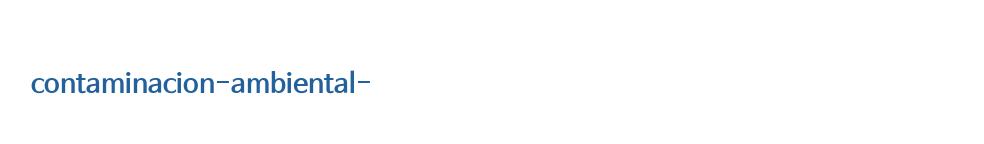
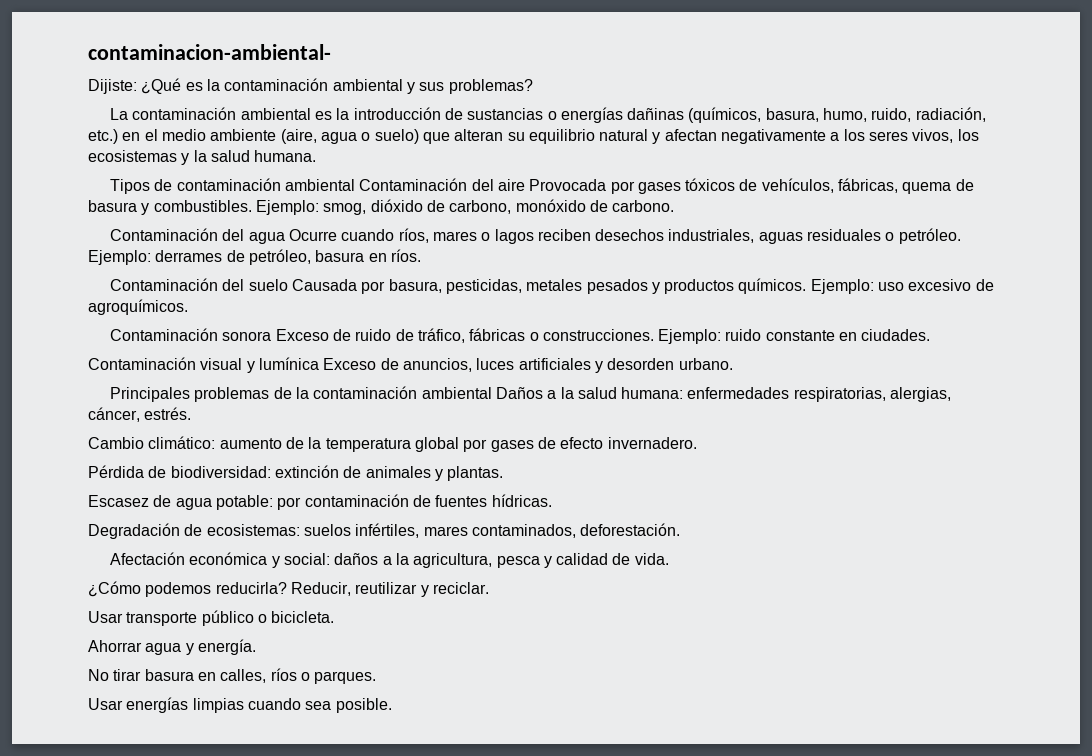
(372, 82) none -> [88,78,533,94] [109,107,986,123] [88,129,979,144] [88,150,317,165] [109,178,974,194] [88,199,675,215] [109,228,961,244] [88,249,421,265] [109,278,994,294] [88,299,188,315] [109,328,931,344] [88,357,733,373] [109,386,952,402] [88,407,192,422] [88,436,697,452] [88,465,504,481] [88,494,552,510] [88,523,681,539] [109,552,669,568] [88,581,489,597] [88,610,335,626] [88,639,256,655] [88,668,377,684] [88,697,392,713] // Dijiste: ¿Qué es la contaminación ambiental y sus problemas? // La contaminación ambiental es la introducción de sustancias o energías dañinas (químicos, basura, humo, ruido, radiación, etc.) en el medio ambiente (aire, agua o suelo) que alteran su equilibrio natural y afectan negativamente a los seres vivos, los ecosistemas y la salud humana. // Tipos de contaminación ambiental Contaminación del aire Provocada por gases tóxicos de vehículos, fábricas, quema de basura y combustibles. Ejemplo: smog, dióxido de carbono, monóxido de carbono. // Contaminación del agua Ocurre cuando ríos, mares o lagos reciben desechos industriales, aguas residuales o petróleo. Ejemplo: derrames de petróleo, basura en ríos. // Contaminación del suelo Causada por basura, pesticidas, metales pesados y productos químicos. Ejemplo: uso excesivo de agroquímicos. // Contaminación sonora Exceso de ruido de tráfico, fábricas o construcciones. Ejemplo: ruido constante en ciudades. // Contaminación visual y lumínica Exceso de anuncios, luces artificiales y desorden urbano. // Principales problemas de la contaminación ambiental Daños a la salud humana: enfermedades respiratorias, alergias, cáncer, estrés. // Cambio climático: aumento de la temperatura global por gases de efecto invernadero. // Pérdida de biodiversidad: extinción de animales y plantas. // Escasez de agua potable: por contaminación de fuentes hídricas. // Degradación de ecosistemas: suelos infértiles, mares contaminados, deforestación. // Afectación económica y social: daños a la agricultura, pesca y calidad de vida. // ¿Cómo podemos reducirla? Reducir, reutilizar y reciclar. // Usar transporte público o bicicleta. // Ahorrar agua y energía. // No tirar basura en calles, ríos o parques. // Usar energías limpias cuando sea posible.

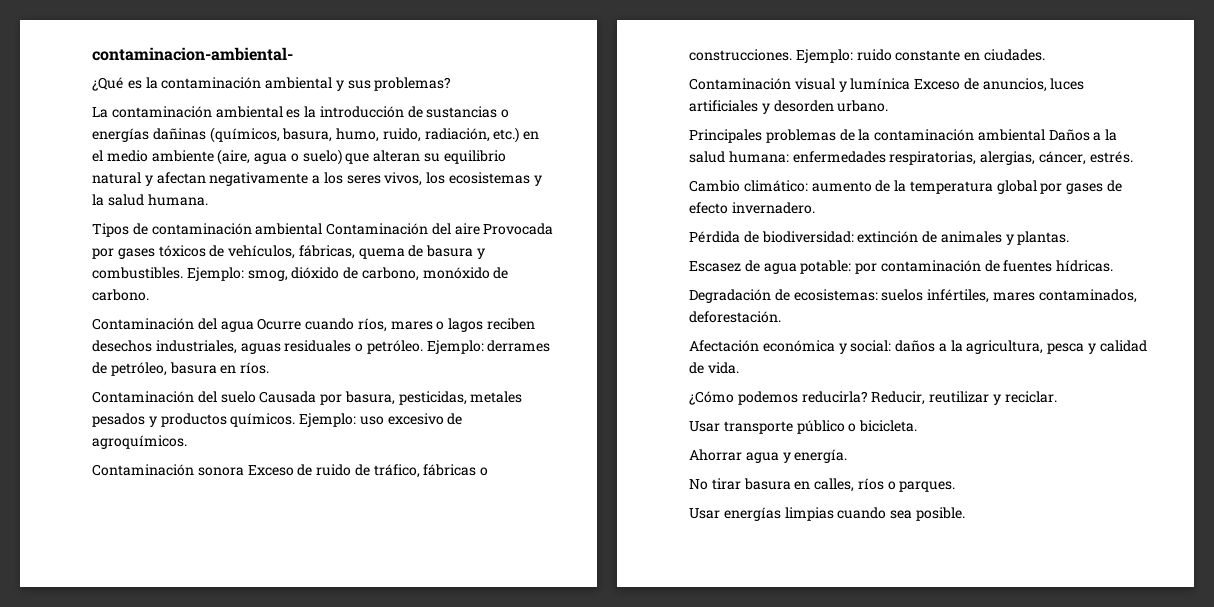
[88,79,137,94] Dijiste: -> (293, 54) none

